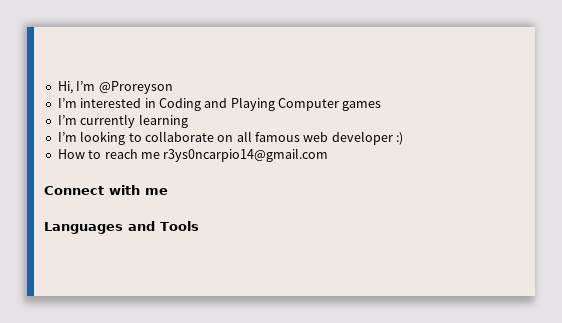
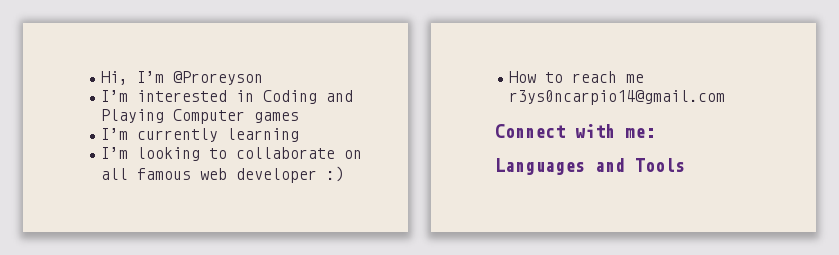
[145,188,168,195] me -> [625,128,655,138] me:

